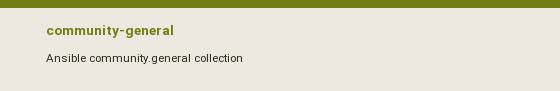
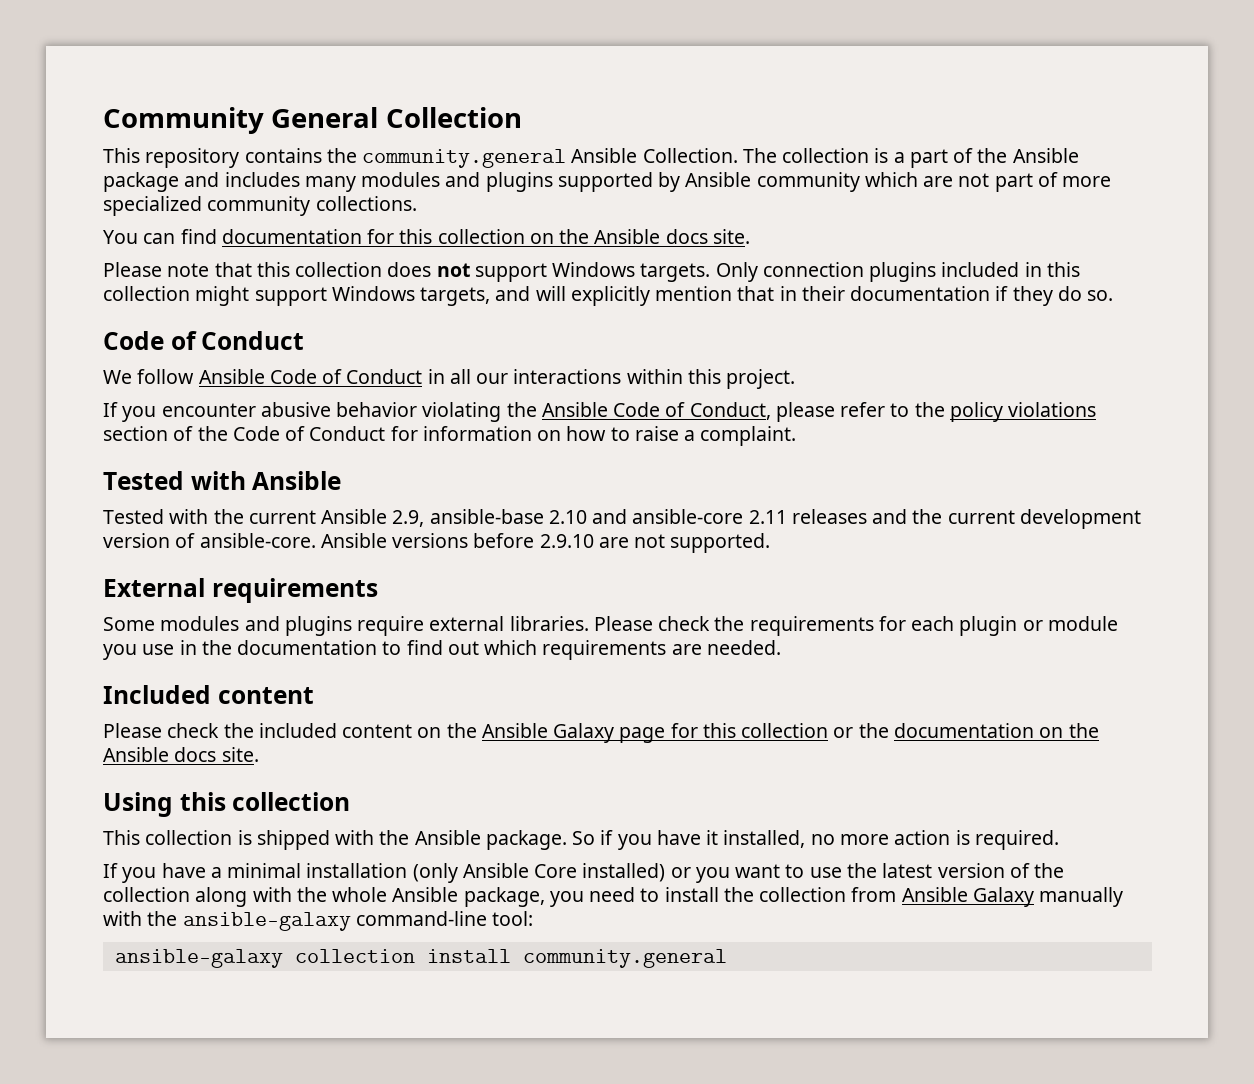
[46,25,174,38] [46,54,244,64] community-general // Ansible community.general collection -> [103,107,522,134] [103,148,1079,168] [103,172,1112,192] [103,196,417,216] [103,229,750,244] [103,262,1080,282] [103,286,1114,306] [103,331,305,350] [103,369,796,389] [103,402,1097,422] [103,426,797,446] [103,471,342,490] [103,509,1141,529] [103,533,771,553] [103,578,378,603] [103,616,1118,636] [103,640,781,660] [103,685,314,704] [103,723,1099,743] [103,747,259,762] [103,792,351,817] [103,830,1059,850] [103,863,1065,883] [103,887,1124,907] [103,911,534,931] [114,949,727,968] Community General Collection // This repository contains the community.general Ansible Collection. The collection is a part of the Ansible package and includes many modules and plugins supported by Ansible community which are not part of more specialized community collections. // You can find documentation for this collection on the Ansible docs site. // Please note that this collection does not support Windows targets. Only connection plugins included in this collection might support Windows targets, and will explicitly mention that in their documentation if they do so. // Code of Conduct // We follow Ansible Code of Conduct in all our interactions within this project. // If you encounter abusive behavior violating the Ansible Code of Conduct, please refer to the policy violations section of the Code of Conduct for information on how to raise a complaint. // Tested with Ansible // Tested with the current Ansible 2.9, ansible-base 2.10 and ansible-core 2.11 releases and the current development version of ansible-core. Ansible versions before 2.9.10 are not supported. // External requirements // Some modules and plugins require external libraries. Please check the requirements for each plugin or module you use in the documentation to find out which requirements are needed. // Included content // Please check the included content on the Ansible Galaxy page for this collection or the documentation on the Ansible docs site. // Using this collection // This collection is shipped with the Ansible package. So if you have it installed, no more action is required. // If you have a minimal installation (only Ansible Core installed) or you want to use the latest version of the collection along with the whole Ansible package, you need to install the collection from Ansible Galaxy manually with the ansible-galaxy command-line tool: // ansible-galaxy collection install community.general

